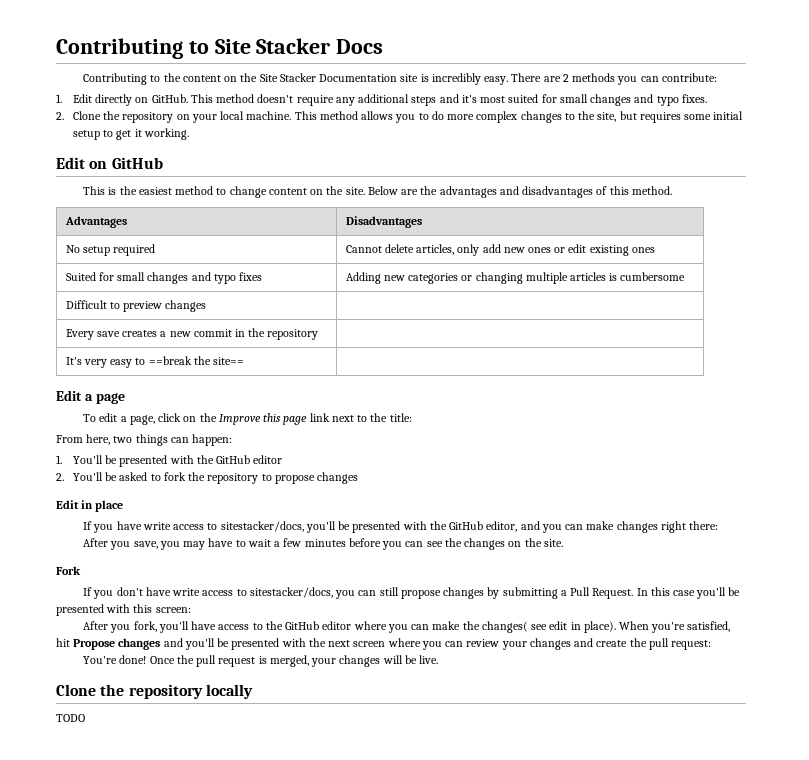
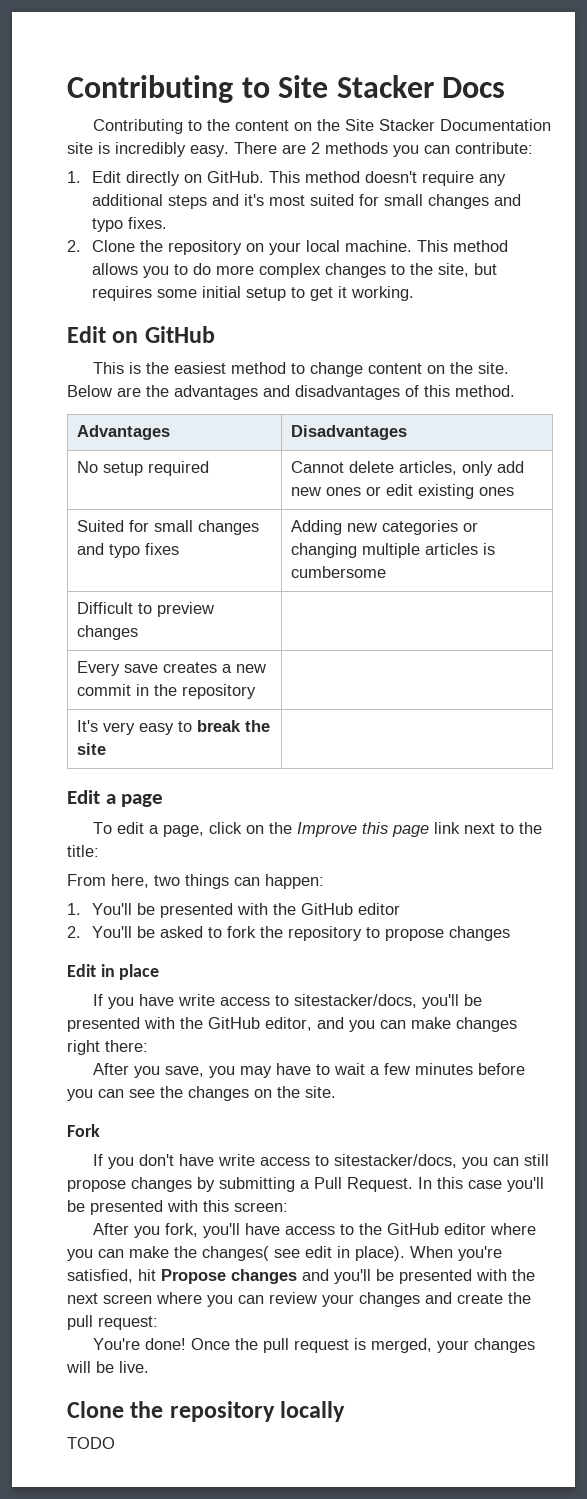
[148,356,244,365] ==break the site== -> [196,720,270,732] [76,743,106,755] break the site

